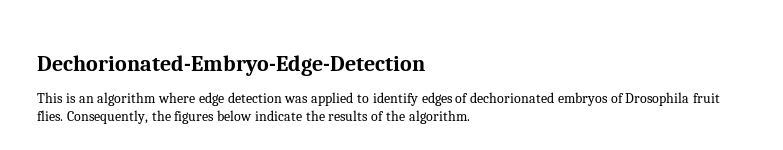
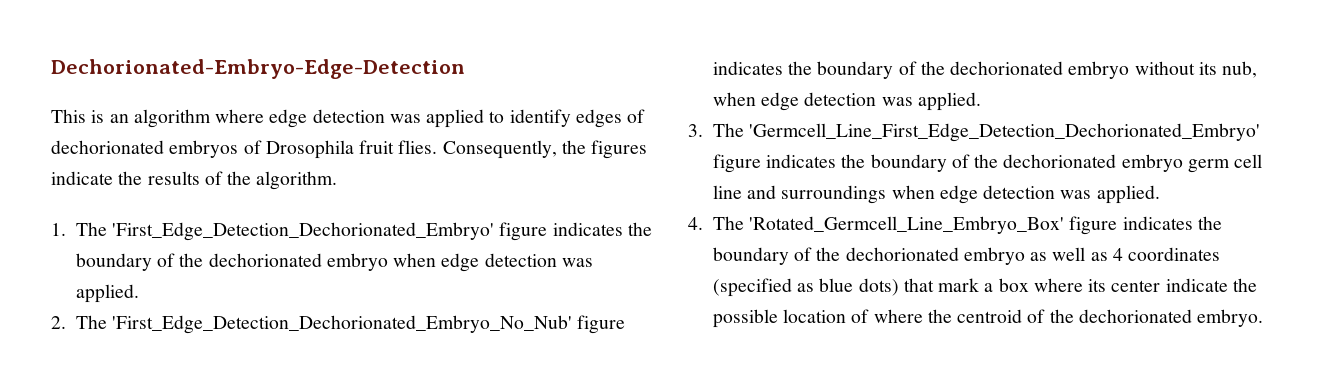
[217,110,253,121] below -> (648, 149) none
(470, 117) none -> [51,222,652,241] [75,253,593,272] [75,284,139,303] [51,315,626,334] [712,61,1258,79] [712,92,981,111] [688,123,1261,142] [712,154,1263,173] [712,185,1160,204] [688,216,1222,235] [712,247,1221,265] [712,278,1257,297] [712,309,1264,328] // 1. The 'First_Edge_Detection_Dechorionated_Embryo' figure indicates the boundary of the dechorionated embryo when edge detection was applied. // 2. The 'First_Edge_Detection_Dechorionated_Embryo_No_Nub' figure indicates the boundary of the dechorionated embryo without its nub, when edge detection was applied. // 3. The 'Germcell_Line_First_Edge_Detection_Dechorionated_Embryo' figure indicates the boundary of the dechorionated embryo germ cell line and surroundings when edge detection was applied. // 4. The 'Rotated_Germcell_Line_Embryo_Box' figure indicates the boundary of the dechorionated embryo as well as 4 coordinates (specified as blue dots) that mark a box where its center indicate the possible location of where the centroid of the dechorionated embryo.

